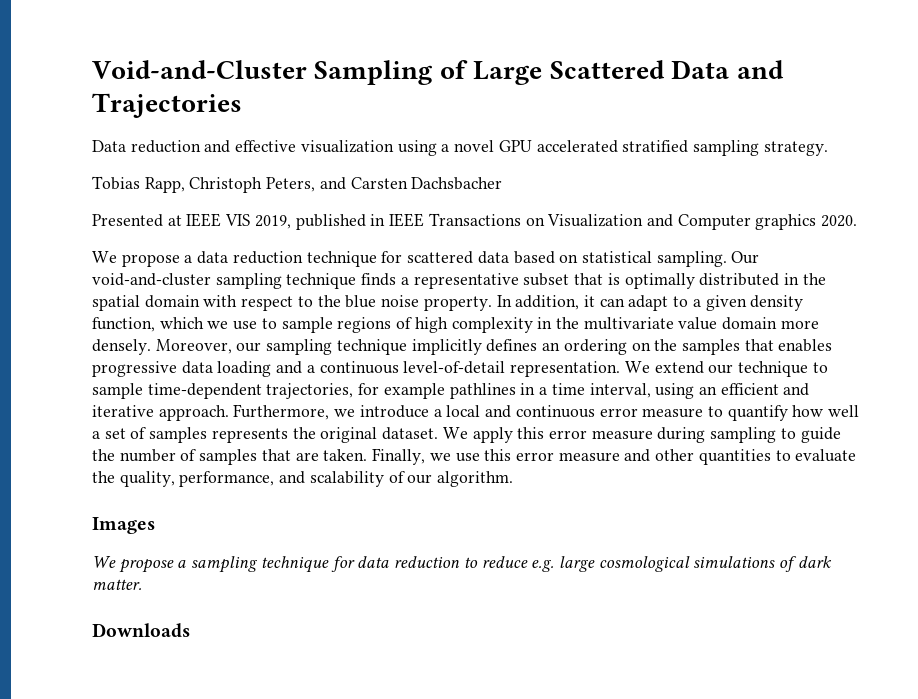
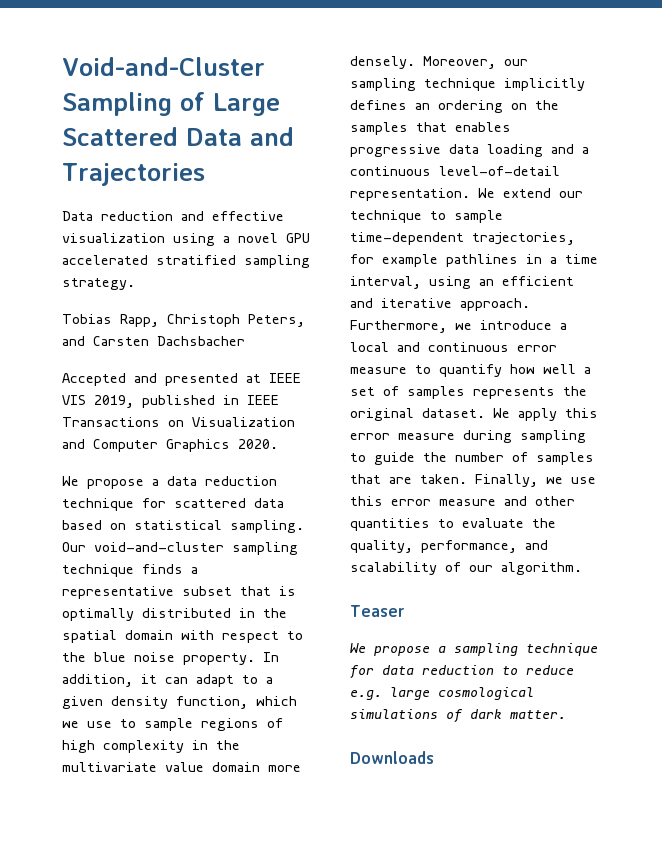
[92,214,163,227] Presented -> [62,373,238,386] Accepted and presented
[755,214,817,230] graphics -> [166,439,230,452] Graphics
[92,517,155,534] Images -> [350,605,405,617] Teaser

